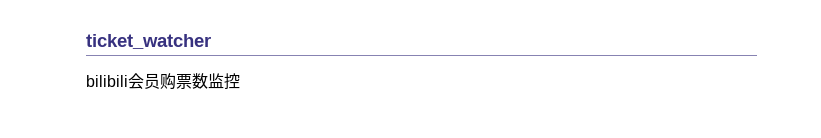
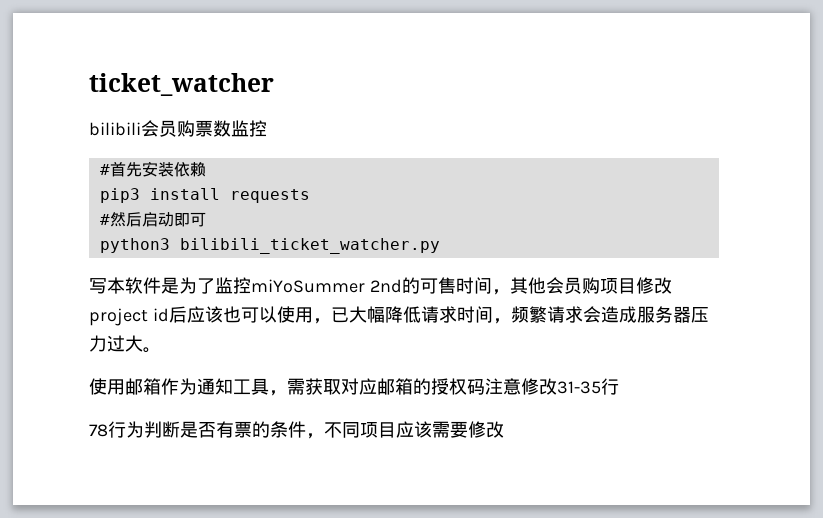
(240, 81) none -> [99,161,206,177] [99,188,310,203] [99,212,206,227] [99,238,440,254] [89,277,672,295] [89,306,709,326] [89,335,161,353] [89,378,619,396] [89,421,504,439] // #首先安装依赖 // pip3 install requests // #然后启动即可 // python3 bilibili_ticket_watcher.py // 写本软件是为了监控miYoSummer 2nd的可售时间，其他会员购项目修改project id后应该也可以使用，已大幅降低请求时间，频繁请求会造成服务器压力过大。 // 使用邮箱作为通知工具，需获取对应邮箱的授权码注意修改31-35行 // 78行为判断是否有票的条件，不同项目应该需要修改

